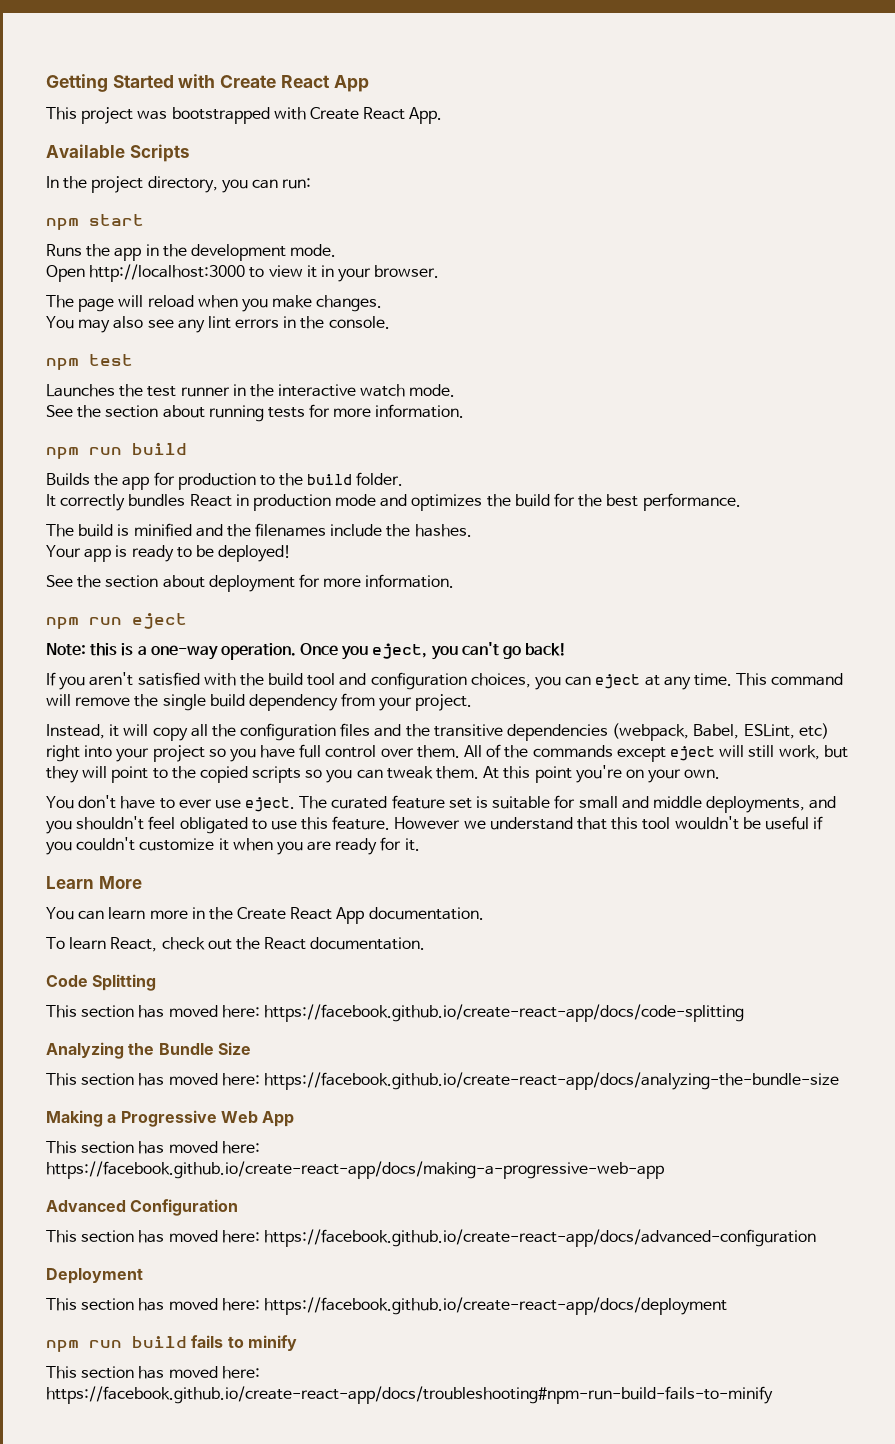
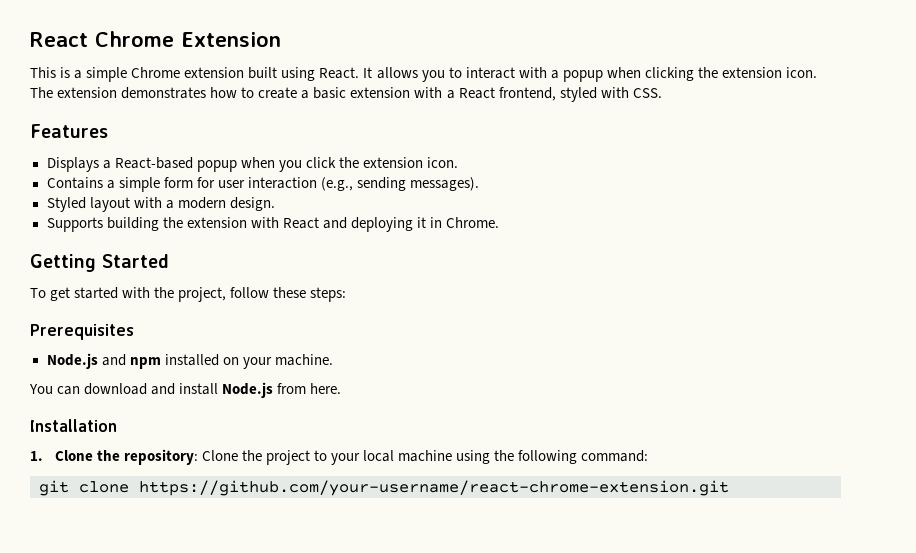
[46,74,369,92] [46,107,443,124] [46,144,190,162] [46,176,312,193] [46,214,144,230] [46,244,337,261] [46,264,440,282] [46,295,383,312] [46,316,390,333] [46,354,133,370] [46,384,456,397] [46,404,465,422] [46,443,187,459] [46,472,404,490] [46,493,741,511] [46,523,472,537] [46,545,292,562] [46,574,455,592] [46,613,187,629] [46,642,567,660] [46,672,844,690] [46,693,473,711] [46,723,829,741] [46,744,848,762] [46,765,721,783] [46,795,837,813] [46,816,824,834] [46,837,420,855] [46,876,142,889] [46,907,484,924] [46,937,426,952] [46,974,157,991] [46,1004,744,1022] [46,1042,251,1059] [46,1072,839,1090] [46,1110,295,1127] [46,1141,260,1154] [46,1161,664,1179] [46,1199,239,1216] [46,1229,816,1247] [46,1268,143,1284] [46,1297,727,1315] [46,1335,297,1352] [46,1366,260,1379] [46,1386,773,1404] Getting Started with Create React App // This project was bootstrapped with Create React App. // Available Scripts // In the project directory, you can run: // npm start // Runs the app in the development mode. // Open http://localhost:3000 to view it in your browser. // The page will reload when you make changes. // You may also see any lint errors in the console. // npm test // Launches the test runner in the interactive watch mode. // See the section about running tests for more information. // npm run build // Builds the app for production to the build folder. // It correctly bundles React in production mode and optimizes the build for the best performance. // The build is minified and the filenames include the hashes. // Your app is ready to be deployed! // See the section about deployment for more information. // npm run eject // Note: this is a one-way operation. Once you eject, you can't go back! // If you aren't satisfied with the build tool and configuration choices, you can eject at any time. This command will remove the single build dependency from your project. // Instead, it will copy all the configuration files and the transitive dependencies (webpack, Babel, ESLint, etc) right into your project so you have full control over them. All of the commands except eject will still work, but they will point to the copied scripts so you can tweak them. At this point you're on your own. // You don't have to ever use eject. The curated feature set is suitable for small and middle deployments, and you shouldn't feel obligated to use this feature. However we understand that this tool wouldn't be useful if you couldn't customize it when you are ready for it. // Learn More // You can learn more in the Create React App documentation. // To learn React, check out the React documentation. // Code Splitting // This section has moved here: https://facebook.github.io/create-react-app/docs/code-splitting // Analyzing the Bundle Size // This section has moved here: https://facebook.github.io/create-react-app/docs/analyzing-the-bundle-size // Making a Progressive Web App // This section has moved here: https://facebook.github.io/create-react-app/docs/making-a-progressive-web-app // Advanced Configuration // This section has moved here: https://facebook.github.io/create-react-app/docs/advanced-configuration // Deployment // This section has moved here: https://facebook.github.io/create-react-app/docs/deployment // npm run build fails to minify // This section has moved here: https://facebook.github.io/create-react-app/docs/troubleshooting#npm-run-build-fails-to-minify -> [30,31,281,47] [30,67,818,82] [30,87,662,102] [30,124,108,138] [46,157,458,172] [46,177,479,192] [46,197,275,212] [46,217,500,232] [30,254,169,272] [30,287,347,302] [30,324,134,340] [46,353,333,369] [29,382,342,398] [30,419,117,432] [30,449,649,465] [39,480,729,496] React Chrome Extension // This is a simple Chrome extension built using React. It allows you to interact with a popup when clicking the extension icon. The extension demonstrates how to create a basic extension with a React frontend, styled with CSS. // Features // Displays a React-based popup when you click the extension icon. // Contains a simple form for user interaction (e.g., sending messages). // Styled layout with a modern design. // Supports building the extension with React and deploying it in Chrome. // Getting Started // To get started with the project, follow these steps: // Prerequisites // Node.js and npm installed on your machine. // You can download and install Node.js from here. // Installation // 1. Clone the repository: Clone the project to your local machine using the following command: // git clone https://github.com/your-username/react-chrome-extension.git

